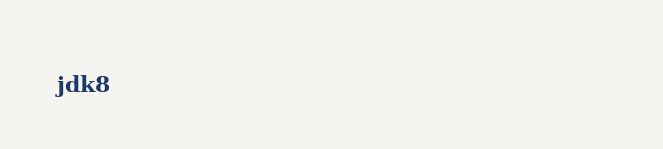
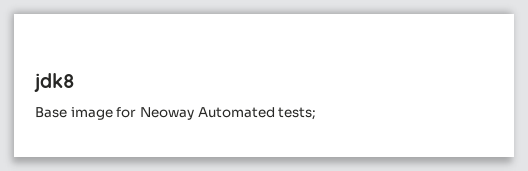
(110, 86) none -> [35,107,317,120] // Base image for Neoway Automated tests;

